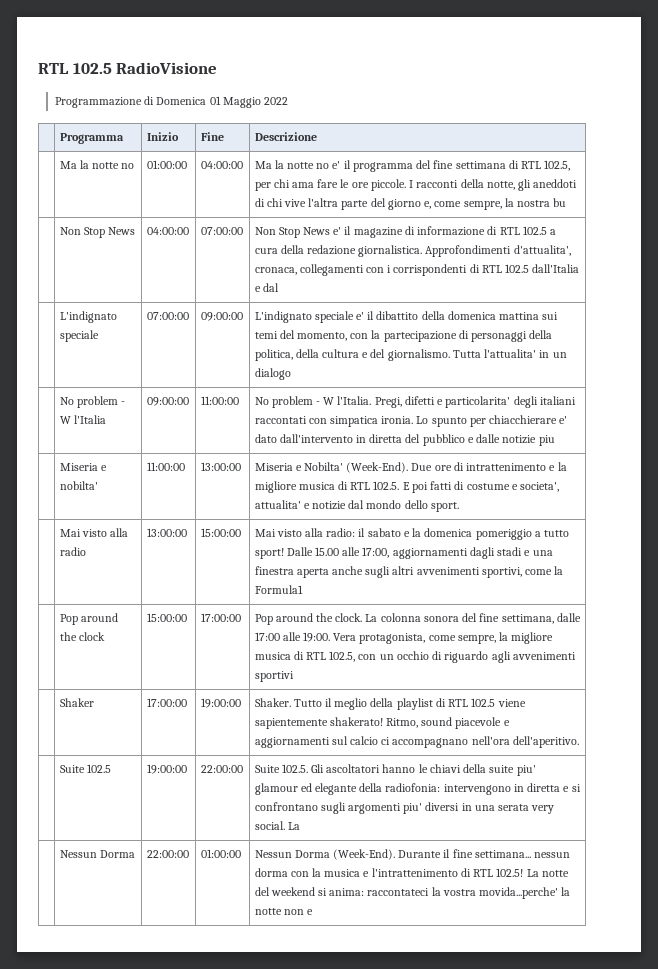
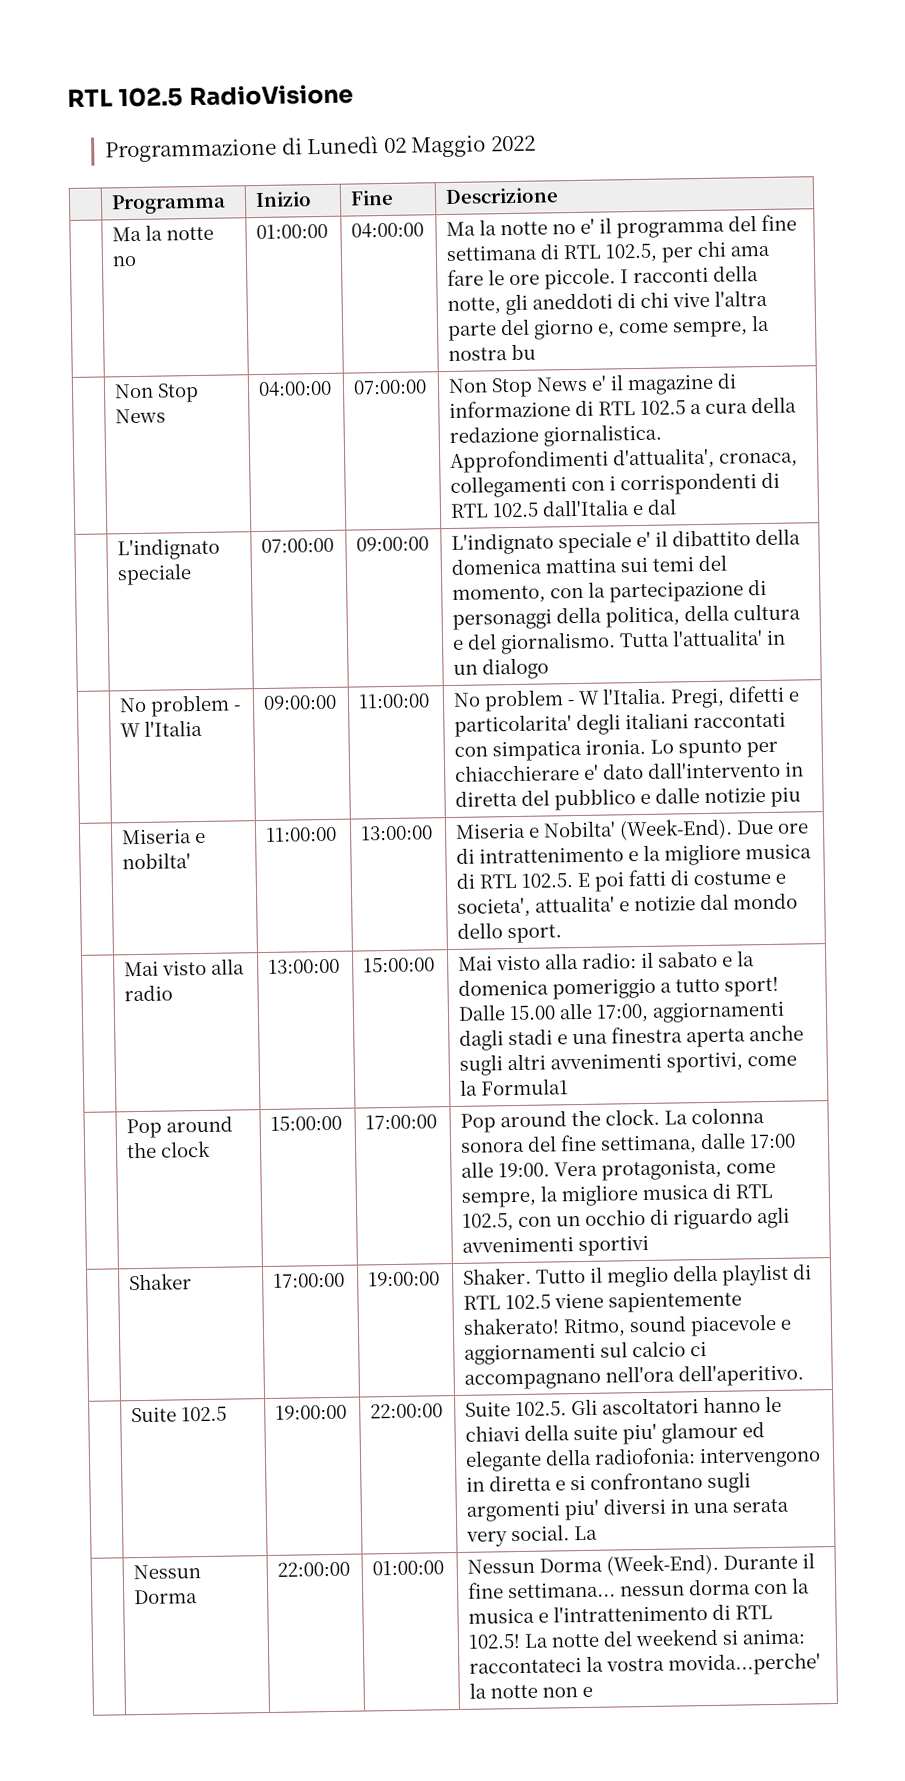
[156,96,221,105] Domenica 01 -> [307,136,407,155] Lunedì 02

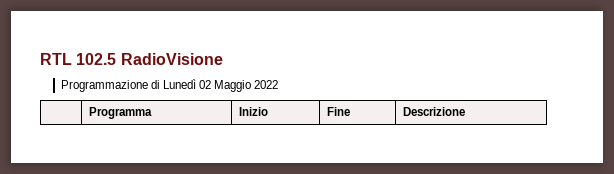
[112,224,215,242] [112,255,138,267] [256,223,329,240] [351,222,425,238] [446,214,798,239] [446,240,771,263] [447,265,760,290] [447,289,769,316] [447,314,771,341] [448,343,537,361] [114,382,200,403] [115,408,167,424] [258,380,333,397] [353,379,428,395] [448,372,738,398] [449,396,798,418] [449,423,663,447] [450,447,799,473] [450,471,781,498] [450,498,678,518] [117,537,221,561] [117,563,193,586] [261,537,335,553] [356,536,430,552] [451,528,802,555] [451,554,728,575] [452,578,768,604] [452,603,802,630] [453,629,787,655] [453,657,550,680] [119,694,242,717] [120,719,204,738] [263,694,338,710] [358,693,431,709] [453,685,801,712] [454,711,787,737] [454,738,779,762] [455,760,805,782] [455,786,802,811] [121,828,207,845] [122,852,192,870] [265,826,338,842] [360,825,434,841] [455,818,810,841] [456,843,813,866] [456,869,787,892] [457,892,799,918] [457,922,563,944] [124,958,246,977] [124,984,174,1002] [268,958,341,974] [363,957,436,973] [458,950,756,971] [458,976,780,1000] [458,1000,786,1023] [459,1024,805,1051] [459,1051,798,1076] [460,1078,570,1096] [126,1115,234,1139] [126,1140,212,1159] [270,1115,343,1131] [365,1114,438,1130] [460,1107,766,1133] [461,1132,797,1155] [461,1158,777,1181] [461,1182,774,1208] [462,1206,791,1232] [462,1234,650,1257] [129,1273,193,1291] [273,1272,346,1288] [368,1271,441,1287] [463,1263,813,1288] [463,1290,743,1313] [463,1313,793,1338] [464,1340,708,1365] [464,1363,805,1390] [131,1406,228,1423] [275,1404,348,1420] [370,1403,444,1419] [465,1395,783,1417] [465,1421,766,1445] [465,1446,822,1472] [466,1471,752,1494] [466,1497,790,1522] [466,1524,599,1547] [133,1564,202,1580] [134,1589,199,1605] [277,1561,351,1577] [372,1560,445,1576] [467,1552,816,1576] [467,1577,811,1599] [468,1603,774,1624] [468,1628,807,1649] [469,1652,822,1676] [469,1682,594,1699] // | Ma la notte no | 01:00:00 | 04:00:00 | Ma la notte no e' il programma del fine settimana di RTL 102.5, per chi ama fare le ore piccole. I racconti della notte, gli aneddoti di chi vive l'altra parte del giorno e, come sempre, la nostra bu // | Non Stop News | 04:00:00 | 07:00:00 | Non Stop News e' il magazine di informazione di RTL 102.5 a cura della redazione giornalistica. Approfondimenti d'attualita', cronaca, collegamenti con i corrispondenti di RTL 102.5 dall'Italia e dal // | L'indignato speciale | 07:00:00 | 09:00:00 | L'indignato speciale e' il dibattito della domenica mattina sui temi del momento, con la partecipazione di personaggi della politica, della cultura e del giornalismo. Tutta l'attualita' in un dialogo // | No problem - W l'Italia | 09:00:00 | 11:00:00 | No problem - W l'Italia. Pregi, difetti e particolarita' degli italiani raccontati con simpatica ironia. Lo spunto per chiacchierare e' dato dall'intervento in diretta del pubblico e dalle notizie piu // | Miseria e nobilta' | 11:00:00 | 13:00:00 | Miseria e Nobilta' (Week-End). Due ore di intrattenimento e la migliore musica di RTL 102.5. E poi fatti di costume e societa', attualita' e notizie dal mondo dello sport. // | Mai visto alla radio | 13:00:00 | 15:00:00 | Mai visto alla radio: il sabato e la domenica pomeriggio a tutto sport! Dalle 15.00 alle 17:00, aggiornamenti dagli stadi e una finestra aperta anche sugli altri avvenimenti sportivi, come la Formula1 // | Pop around the clock | 15:00:00 | 17:00:00 | Pop around the clock. La colonna sonora del fine settimana, dalle 17:00 alle 19:00. Vera protagonista, come sempre, la migliore musica di RTL 102.5, con un occhio di riguardo agli avvenimenti sportivi // | Shaker | 17:00:00 | 19:00:00 | Shaker. Tutto il meglio della playlist di RTL 102.5 viene sapientemente shakerato! Ritmo, sound piacevole e aggiornamenti sul calcio ci accompagnano nell'ora dell'aperitivo. // | Suite 102.5 | 19:00:00 | 22:00:00 | Suite 102.5. Gli ascoltatori hanno le chiavi della suite piu' glamour ed elegante della radiofonia: intervengono in diretta e si confrontano sugli argomenti piu' diversi in una serata very social. La // | Nessun Dorma | 22:00:00 | 01:00:00 | Nessun Dorma (Week-End). Durante il fine settimana... nessun dorma con la musica e l'intrattenimento di RTL 102.5! La notte del weekend si anima: raccontateci la vostra movida...perche' la notte non e -> (466, 111) none

